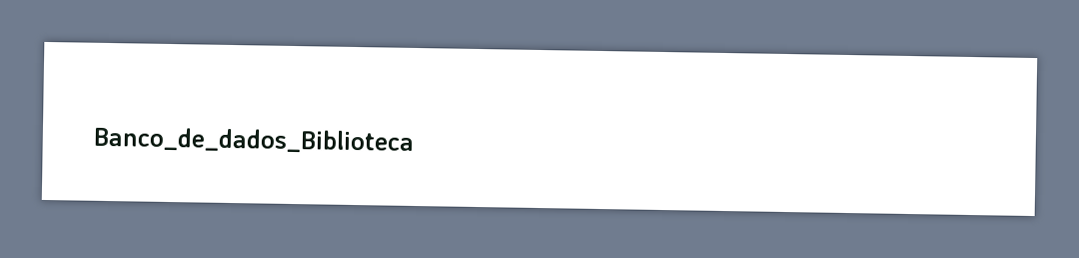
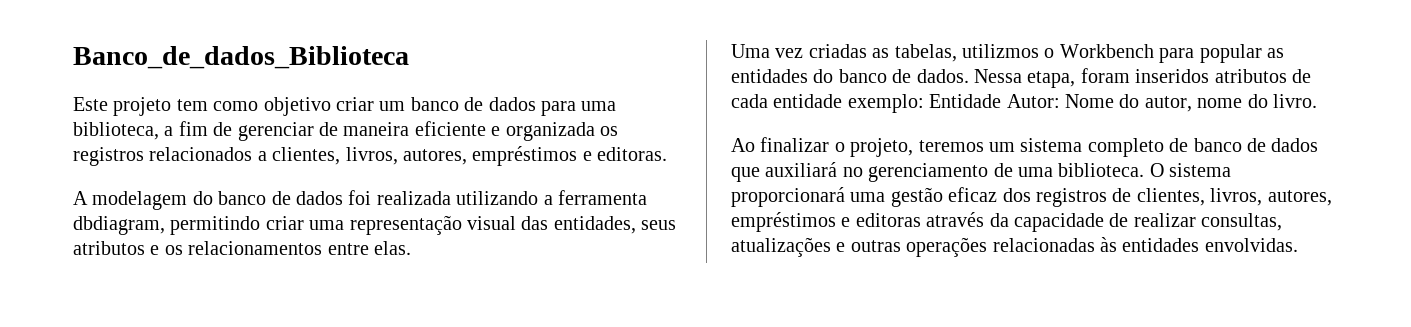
(414, 140) none -> [73,97,617,116] [73,121,618,141] [73,146,668,166] [73,190,647,210] [73,215,677,235] [73,241,411,255] [731,44,1284,63] [731,68,1311,88] [731,94,1317,113] [731,137,1319,157] [731,162,1232,182] [731,187,1332,207] [731,212,1283,232] [731,237,1298,257] // Este projeto tem como objetivo criar um banco de dados para uma biblioteca, a fim de gerenciar de maneira eficiente e organizada os registros relacionados a clientes, livros, autores, empréstimos e editoras. // A modelagem do banco de dados foi realizada utilizando a ferramenta dbdiagram, permitindo criar uma representação visual das entidades, seus atributos e os relacionamentos entre elas. // Uma vez criadas as tabelas, utilizmos o Workbench para popular as entidades do banco de dados. Nessa etapa, foram inseridos atributos de cada entidade exemplo: Entidade Autor: Nome do autor, nome do livro. // Ao finalizar o projeto, teremos um sistema completo de banco de dados que auxiliará no gerenciamento de uma biblioteca. O sistema proporcionará uma gestão eficaz dos registros de clientes, livros, autores, empréstimos e editoras através da capacidade de realizar consultas, atualizações e outras operações relacionadas às entidades envolvidas.

